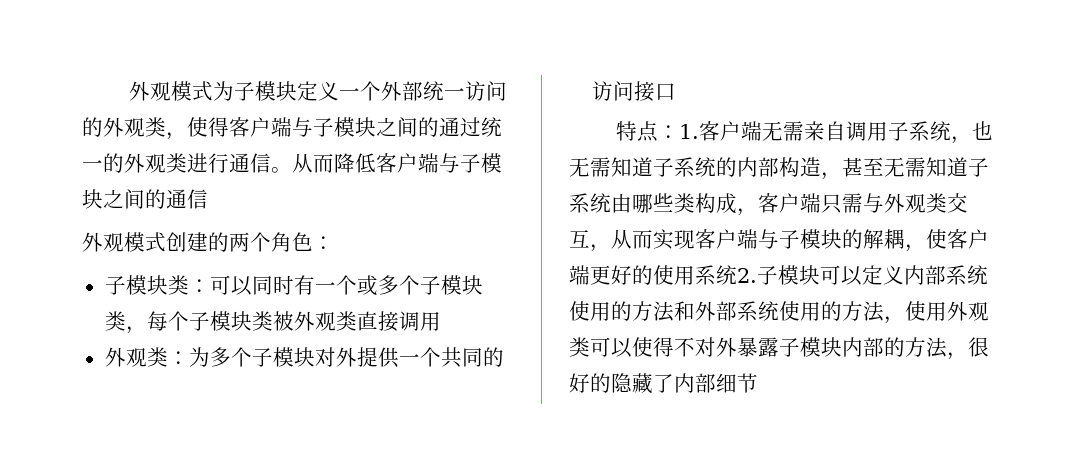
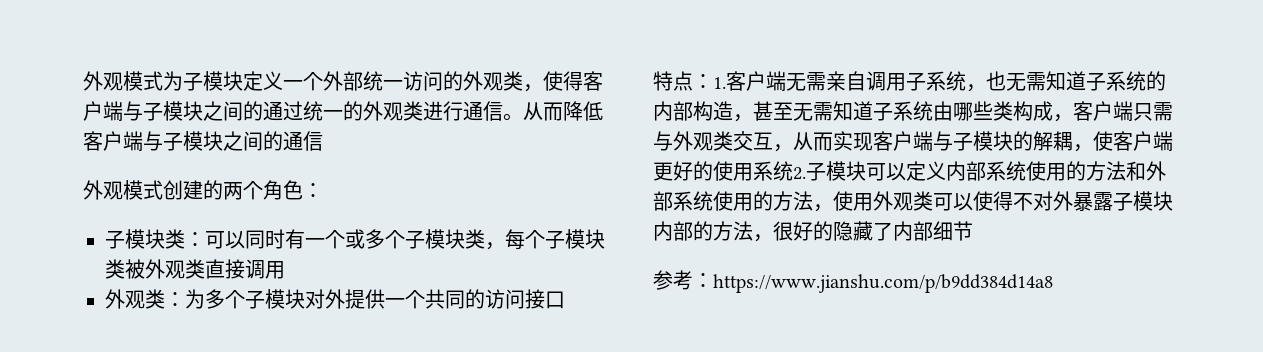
(758, 383) none -> [653,270,1053,293] // 参考：https://www.jianshu.com/p/b9dd384d14a8

